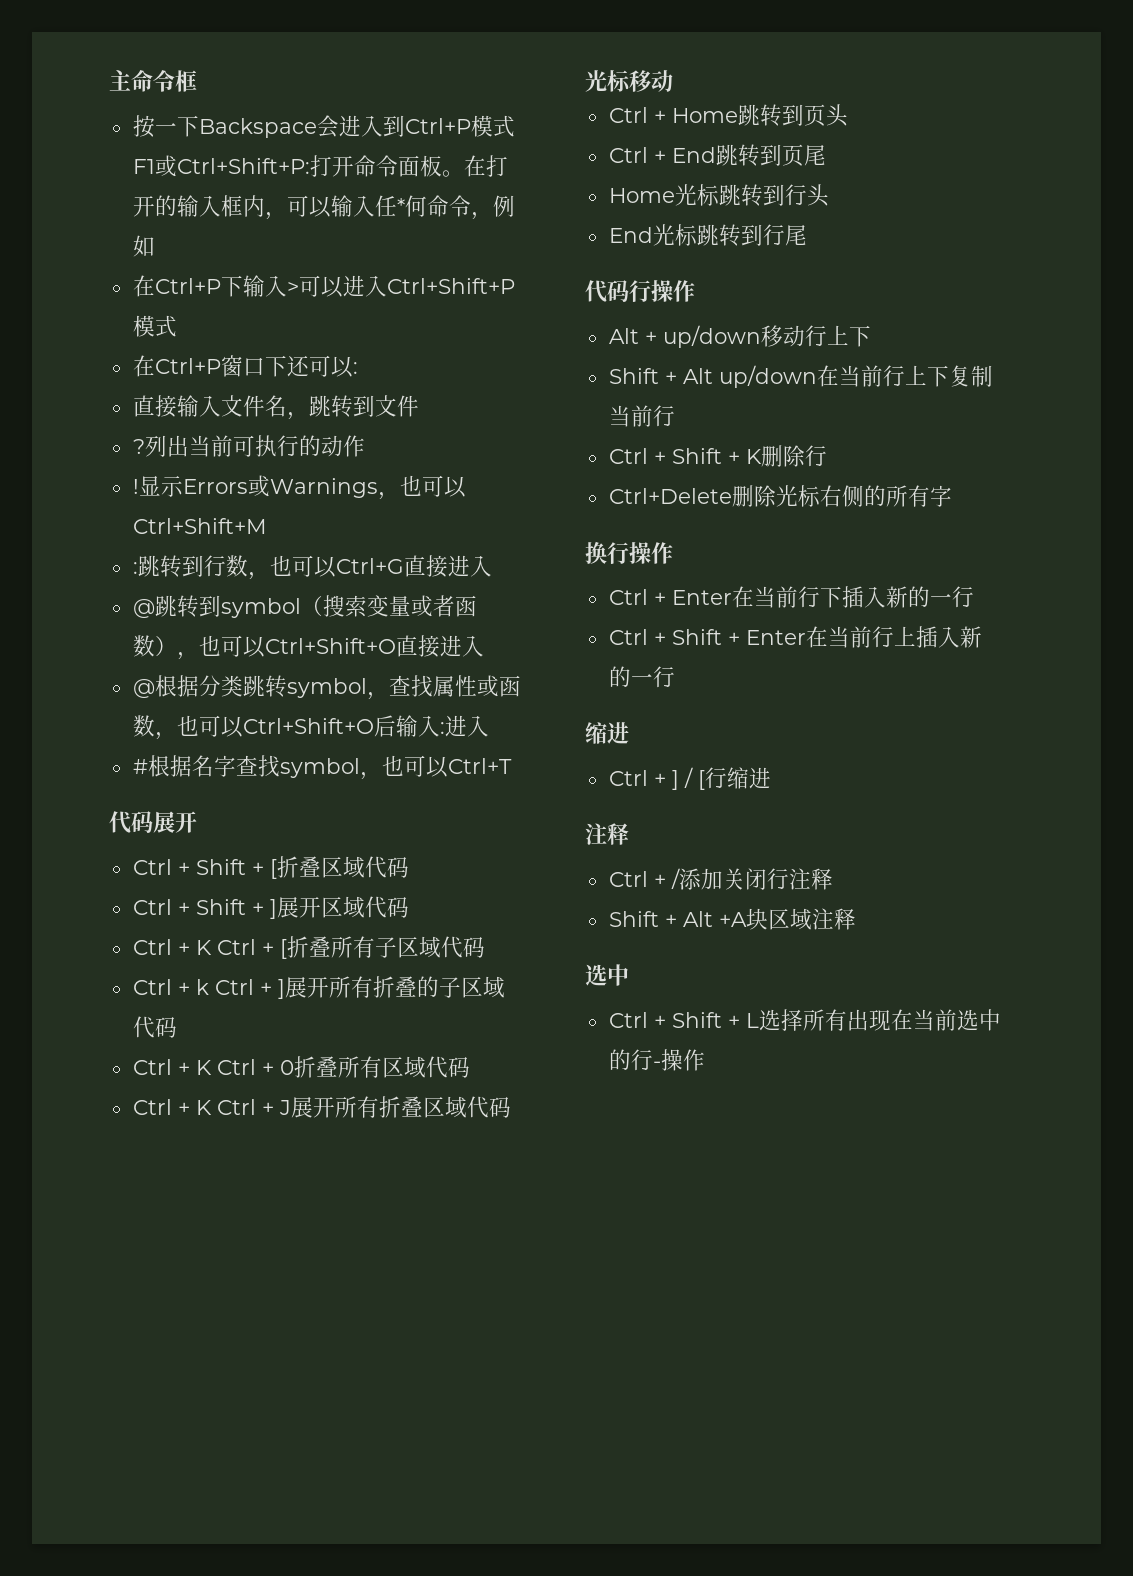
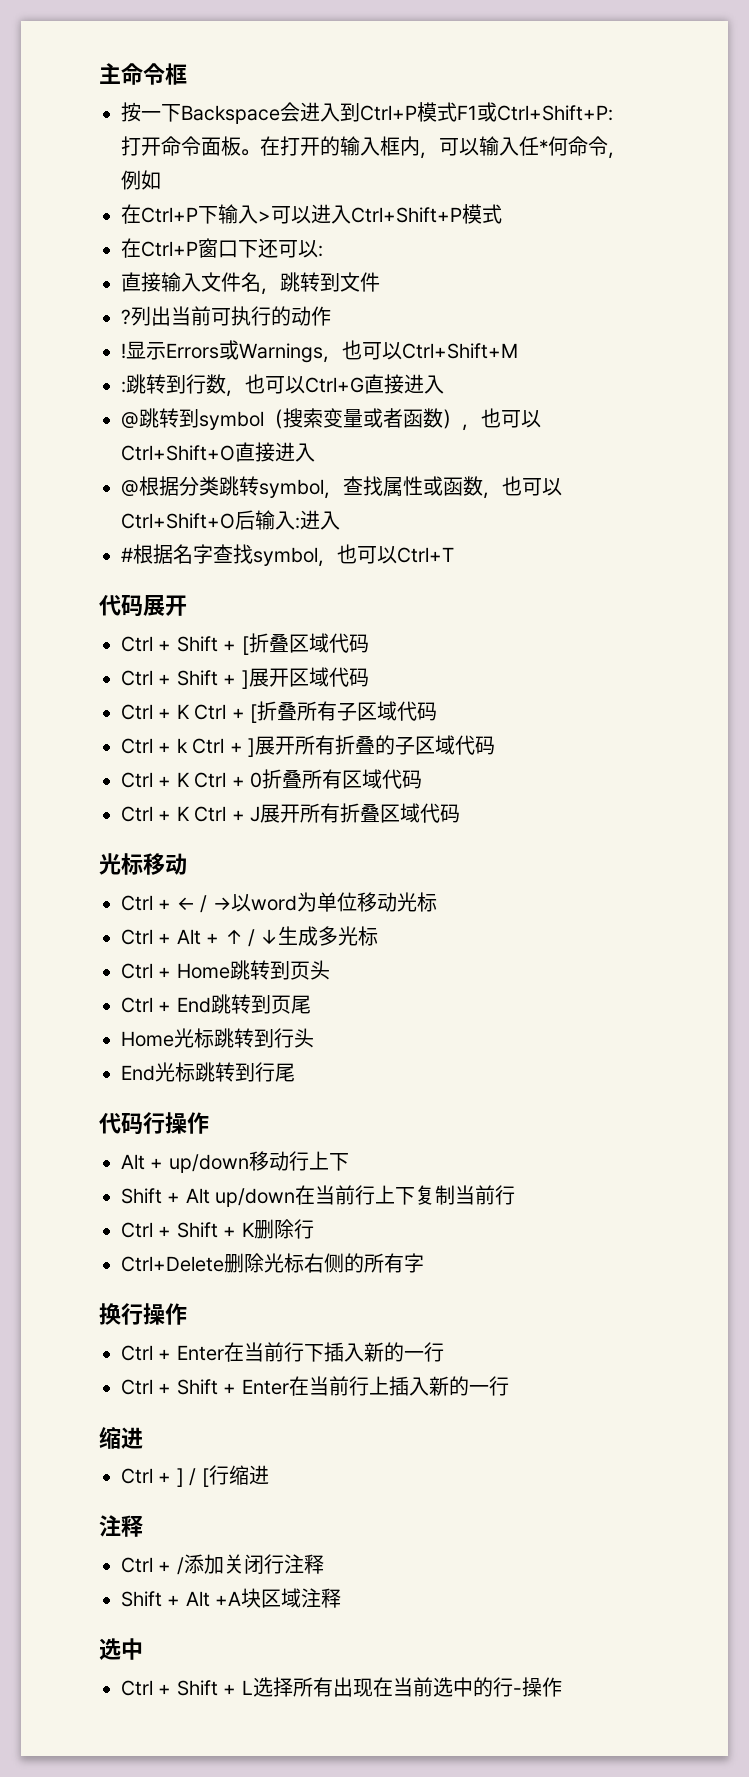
(673, 81) none -> [121,892,437,913] [121,926,379,947] // Ctrl + ← / →以word为单位移动光标 // Ctrl + Alt + ↑ / ↓生成多光标

